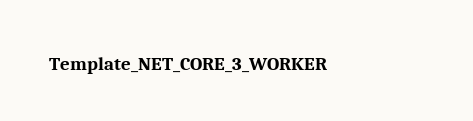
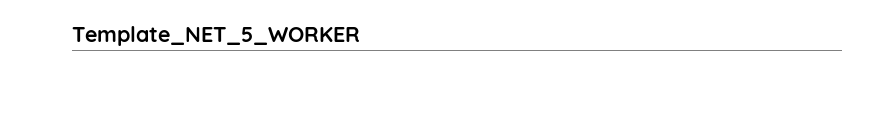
[49,57,327,74] Template_NET_CORE_3_WORKER -> [72,26,360,46] Template_NET_5_WORKER

